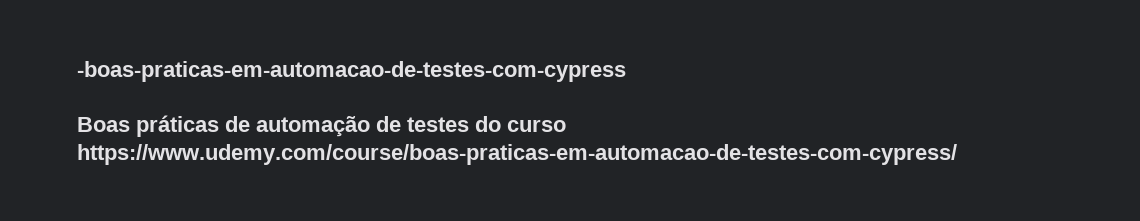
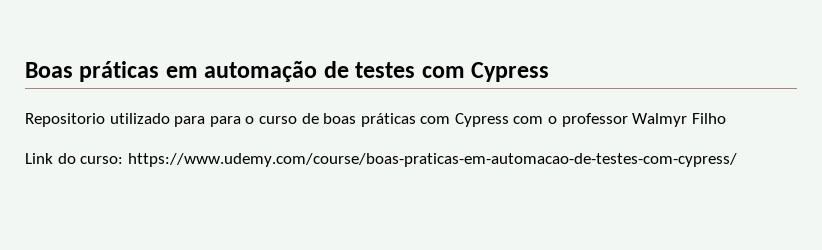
[77,61,626,82] -boas-praticas-em-automacao-de-testes-com-cypress // -> (25, 70) none
[225,116,250,132] de -> [165,66,198,78] em
[475,116,566,132] do curso -> [421,62,550,82] [25,113,726,127] [25,153,124,164] com Cypress // Repositorio utilizado para para o curso de boas práticas com Cypress com o professor Walmyr Filho // Link do curso:

